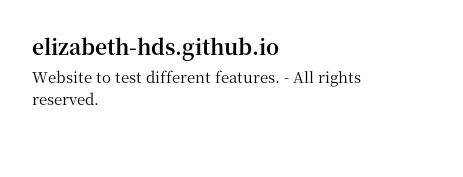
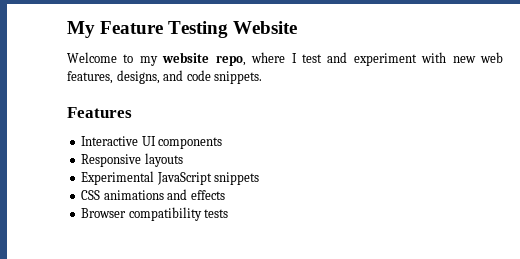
[32,37,279,61] [32,70,362,87] [32,92,99,105] elizabeth-hds.github.io // Website to test different features. - All rights reserved. -> [67,21,298,38] [67,52,504,66] [67,70,263,84] [67,107,132,118] [81,136,223,149] [81,153,183,167] [81,171,260,185] [81,189,225,200] [81,207,229,221] My Feature Testing Website // Welcome to my website repo, where I test and experiment with new web features, designs, and code snippets. // Features // Interactive UI components // Responsive layouts // Experimental JavaScript snippets // CSS animations and effects // Browser compatibility tests

